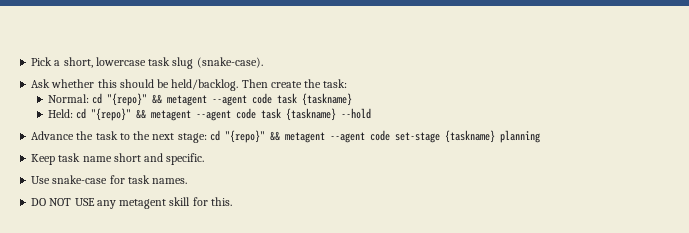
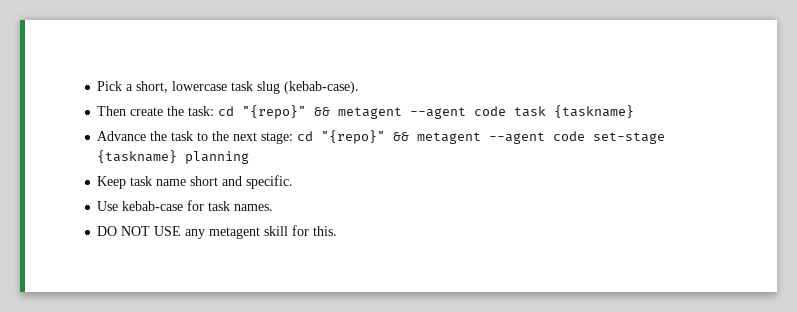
[196,57,263,68] [31,79,239,91] (snake-case). // Ask whether this should be held/backlog. -> [284,81,360,94] (kebab-case). //
[48,93,353,106] [48,108,372,121] // Normal: cd "{repo}" && metagent --agent code task {taskname} // Held: cd "{repo}" && metagent --agent code task {taskname} --hold -> [218,105,635,119] cd "{repo}" && metagent --agent code task {taskname}
[52,175,108,184] snake-case -> [122,201,184,211] kebab-case

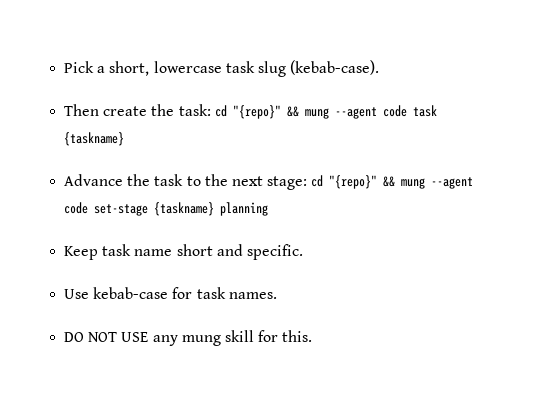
[338,107,403,119] metagent -> [304,108,329,119] mung
[417,132,482,144] metagent -> [401,178,426,189] mung
[209,227,261,239] metagent -> [181,335,221,346] mung

